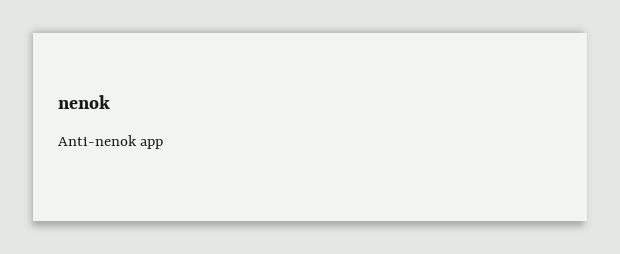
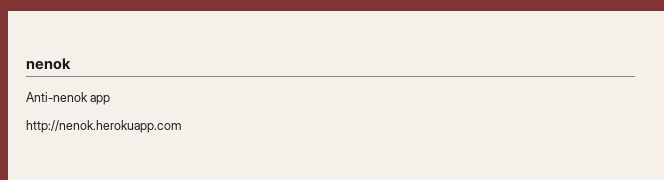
(164, 144) none -> [26,120,181,133] // http://nenok.herokuapp.com

